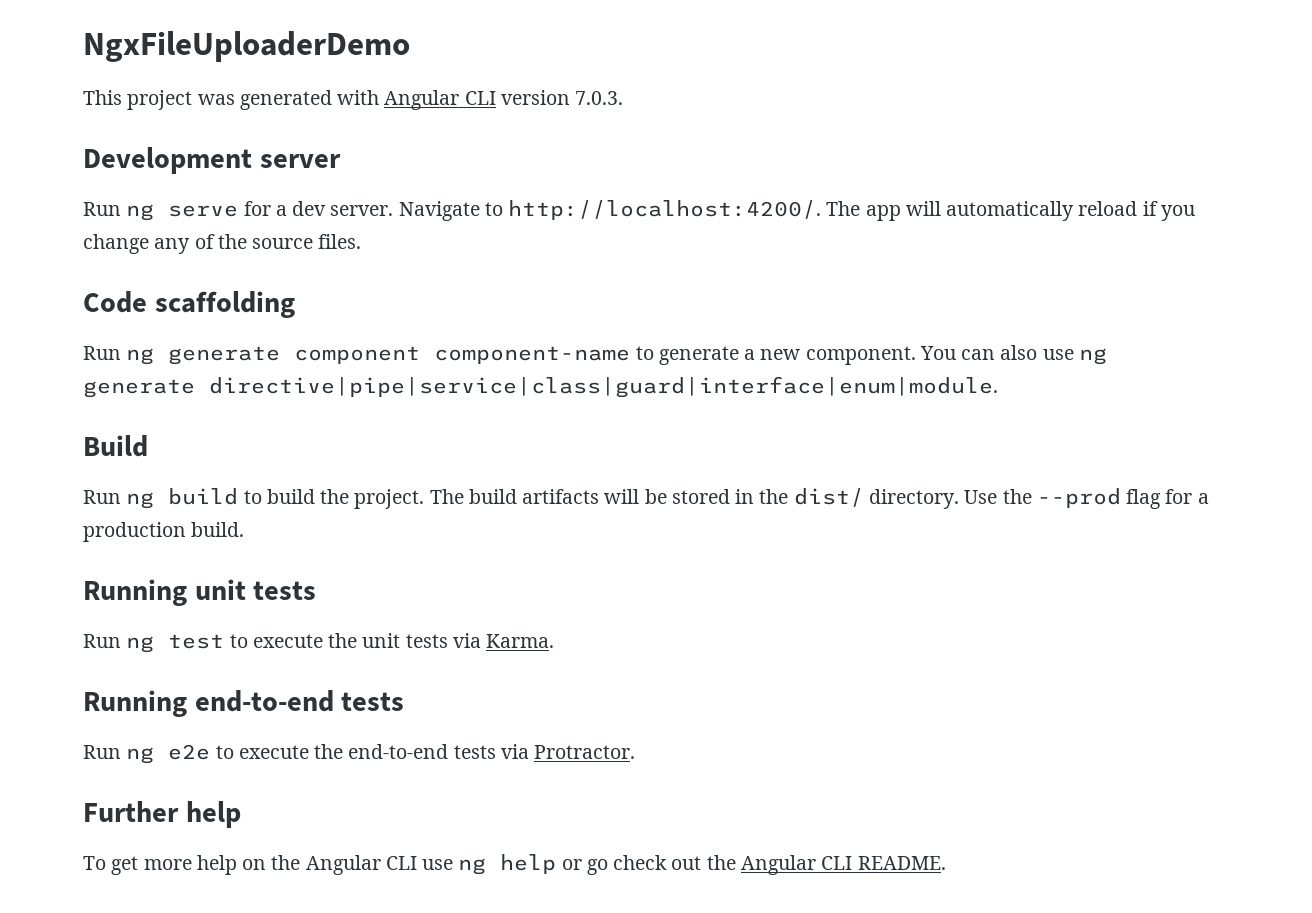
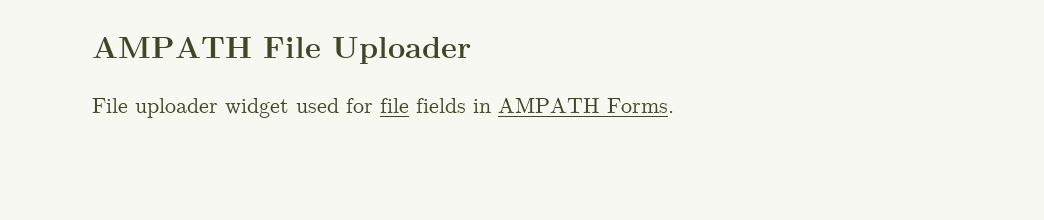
[83,31,410,62] [83,90,624,110] [83,147,341,174] [83,200,1195,221] [83,234,362,254] [83,291,295,318] [83,345,1107,365] [83,376,998,398] [83,435,148,457] [83,488,1209,509] [83,522,245,542] [83,579,317,606] [83,633,555,653] [83,690,405,717] [83,744,636,764] [83,801,241,828] [83,854,946,875] NgxFileUploaderDemo // This project was generated with Angular CLI version 7.0.3. // Development server // Run ng serve for a dev server. Navigate to http://localhost:4200/. The app will automatically reload if you change any of the source files. // Code scaffolding // Run ng generate component component-name to generate a new component. You can also use ng generate directive|pipe|service|class|guard|interface|enum|module. // Build // Run ng build to build the project. The build artifacts will be stored in the dist/ directory. Use the --prod flag for a production build. // Running unit tests // Run ng test to execute the unit tests via Karma. // Running end-to-end tests // Run ng e2e to execute the end-to-end tests via Protractor. // Further help // To get more help on the Angular CLI use ng help or go check out the Angular CLI README. -> [92,37,471,64] [92,97,674,118] AMPATH File Uploader // File uploader widget used for file fields in AMPATH Forms.

